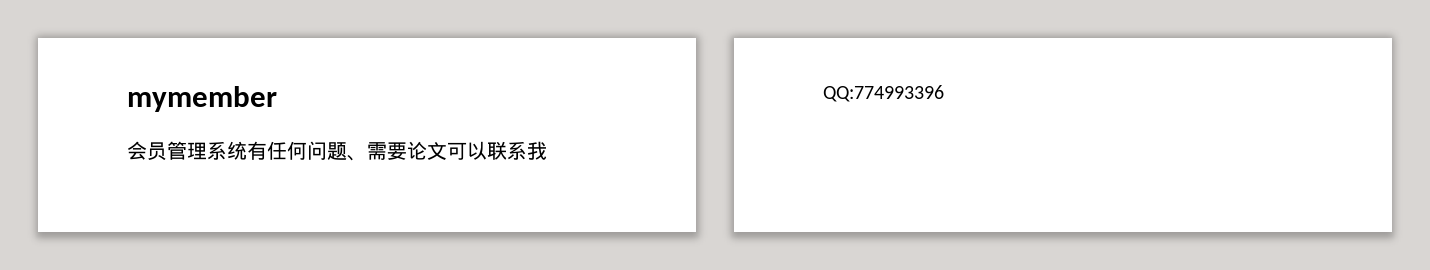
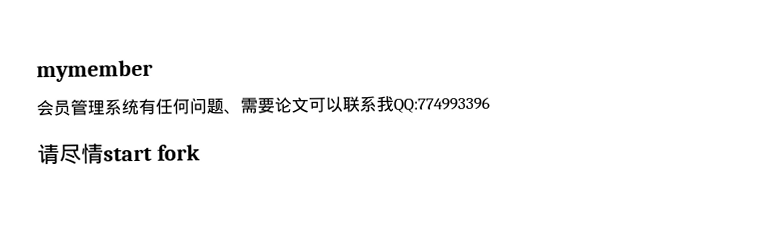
(944, 93) none -> [37,143,201,165] // 请尽情start fork

